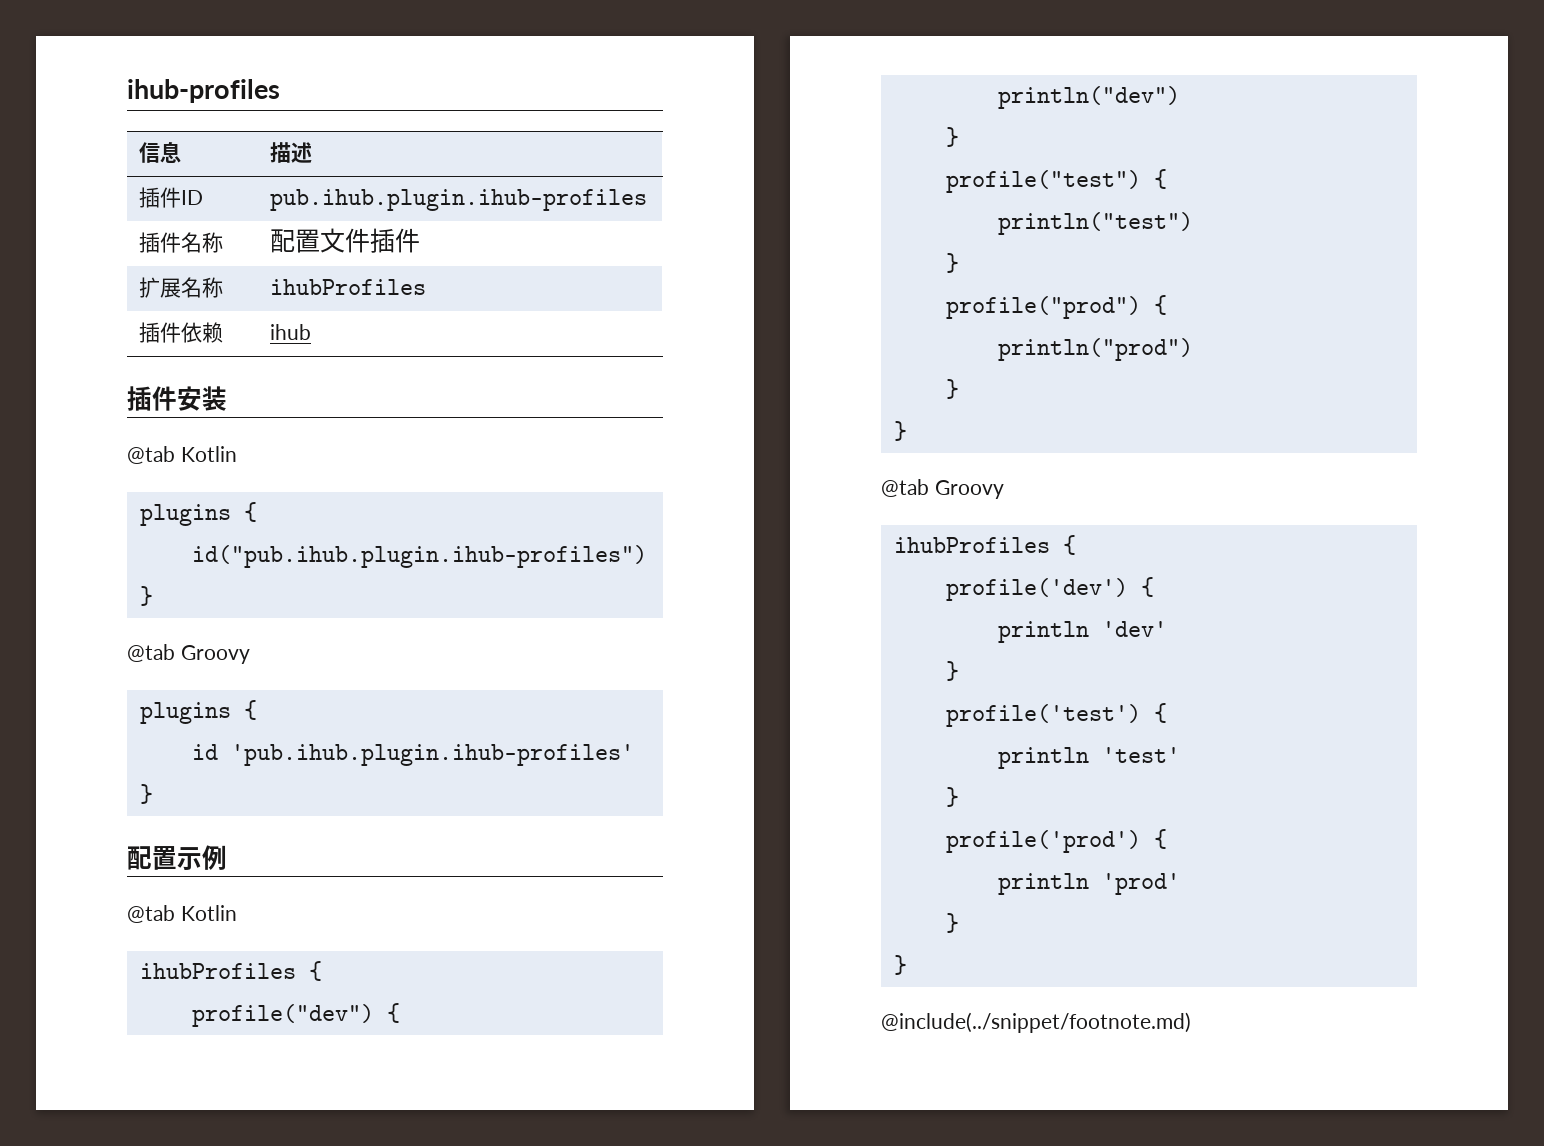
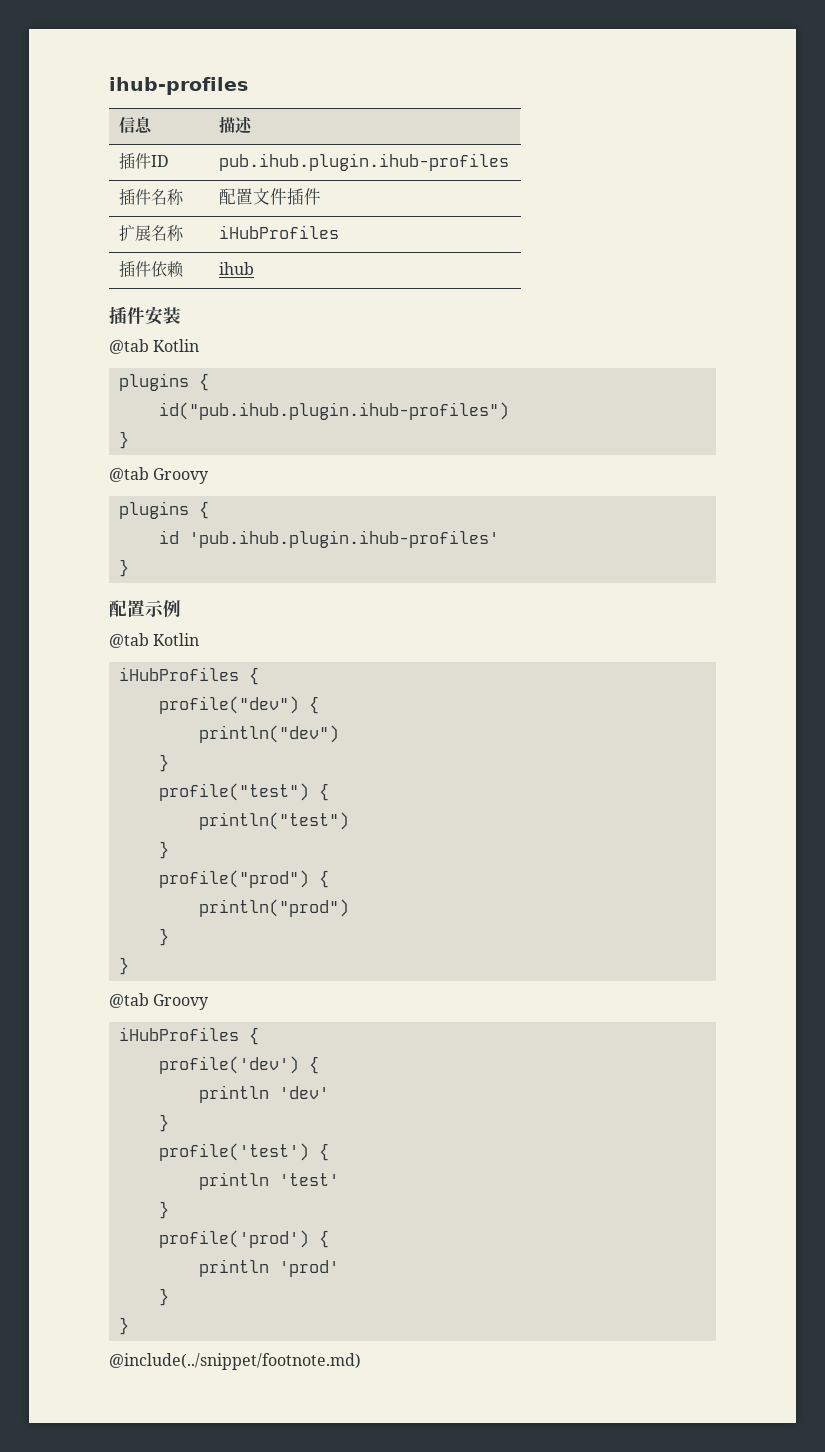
[269,279,426,295] ihubProfiles -> [218,225,339,239] iHubProfiles
[139,963,296,979] ihubProfiles -> [118,667,239,681] iHubProfiles
[893,537,1050,553] ihubProfiles -> [118,1027,239,1041] iHubProfiles

